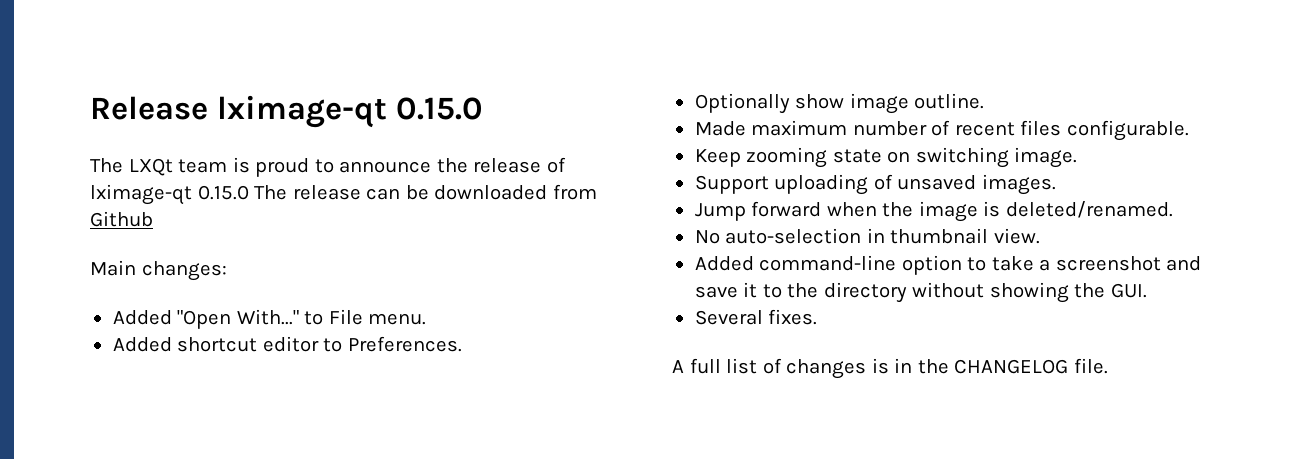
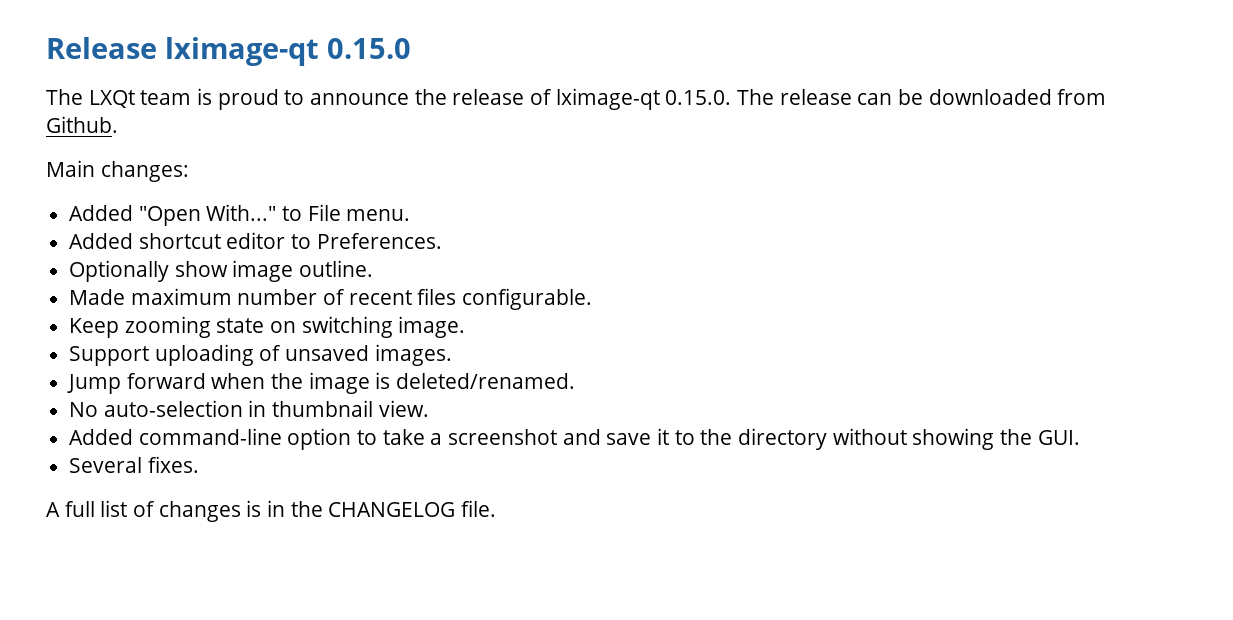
[197,185,249,200] 0.15.0 -> [665,90,732,105] 0.15.0.
[90,211,153,227] Github -> [46,116,118,133] Github.

